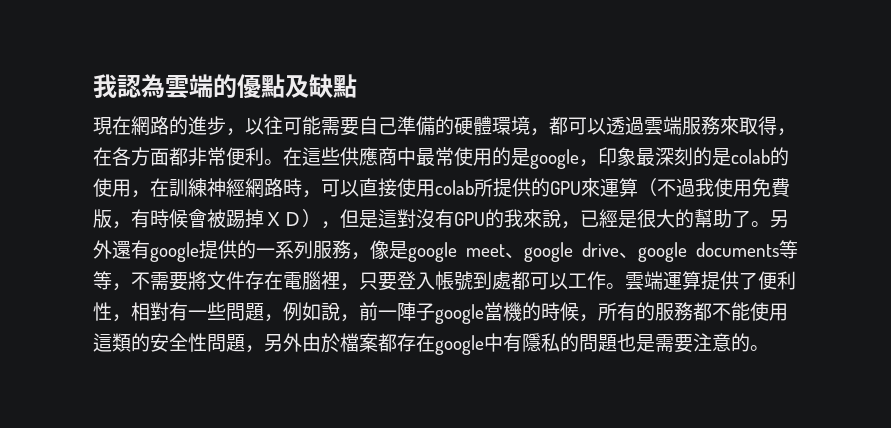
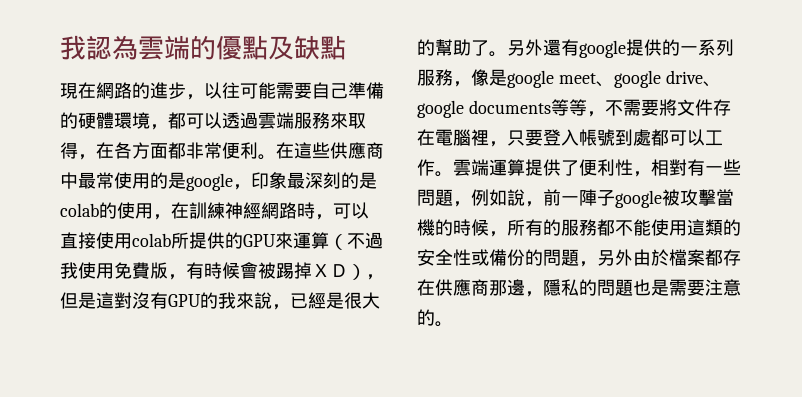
(484, 314) none -> [662,189,716,206] 被攻擊
(207, 342) none -> [471,249,543,266] 或備份的
[435,333,522,355] google中有 -> [435,279,543,297] 供應商那邊，

